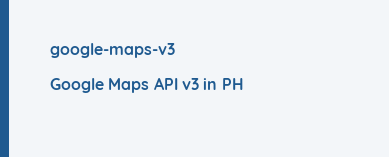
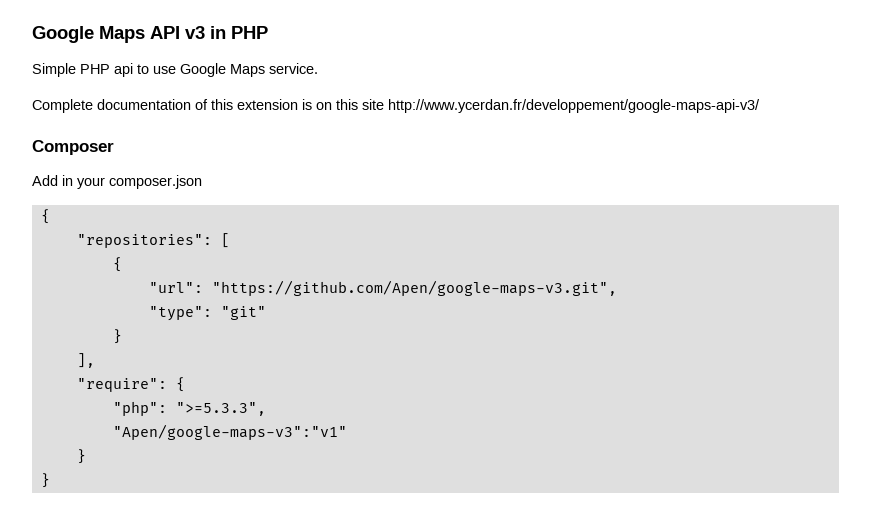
[50,43,175,58] google-maps-v3 // -> (32, 34) none
[221,78,244,90] PH -> [231,26,268,39] [32,63,318,77] [32,99,760,113] [32,140,114,155] [32,175,202,189] [40,209,50,224] [76,233,230,248] [112,257,122,272] [148,280,617,296] [148,306,266,321] [112,329,122,344] [76,353,95,368] [76,377,185,392] [112,401,266,416] [112,424,347,440] [76,449,86,464] [40,473,50,488] PHP // Simple PHP api to use Google Maps service. // Complete documentation of this extension is on this site http://www.ycerdan.fr/developpement/google-maps-api-v3/ // Composer // Add in your composer.json // { // "repositories": [ // { // "url": "https://github.com/Apen/google-maps-v3.git", // "type": "git" // } // ], // "require": { // "php": ">=5.3.3", // "Apen/google-maps-v3":"v1" // } // }

